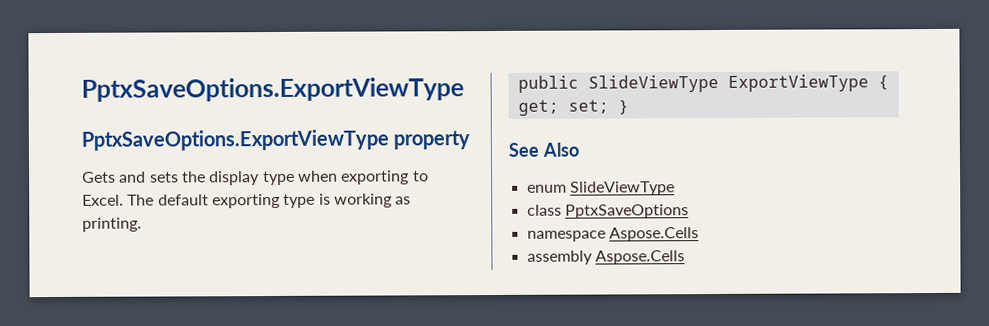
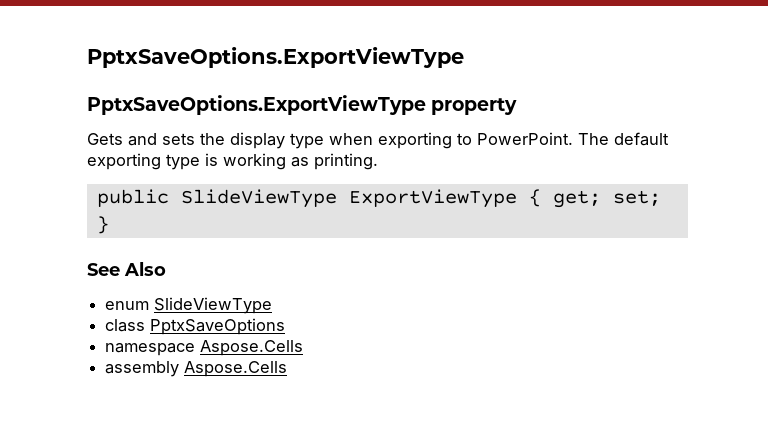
[82,194,124,206] Excel. -> [477,132,573,145] PowerPoint.

